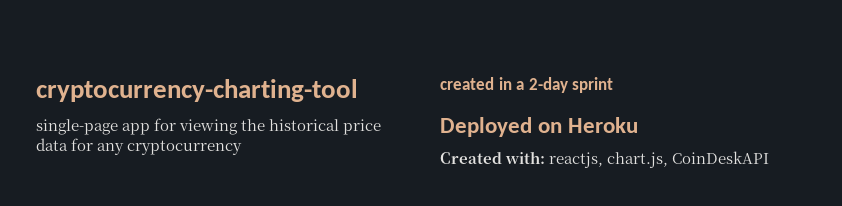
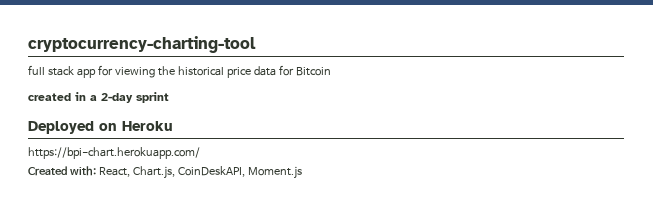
[36,119,118,135] single-page -> [28,65,74,76] full stack
[97,140,243,155] any cryptocurrency -> [295,67,331,76] Bitcoin
(639, 125) none -> [28,147,200,159] // https://bpi-chart.herokuapp.com/
[549,151,770,168] reactjs, chart.js, CoinDeskAPI -> [98,166,302,179] React, Chart.js, CoinDeskAPI, Moment.js

